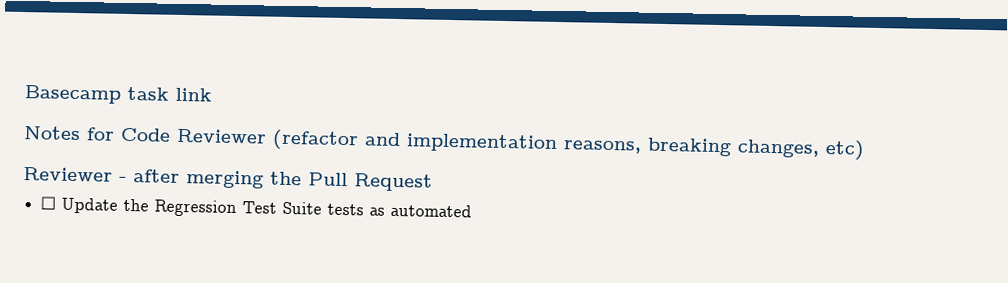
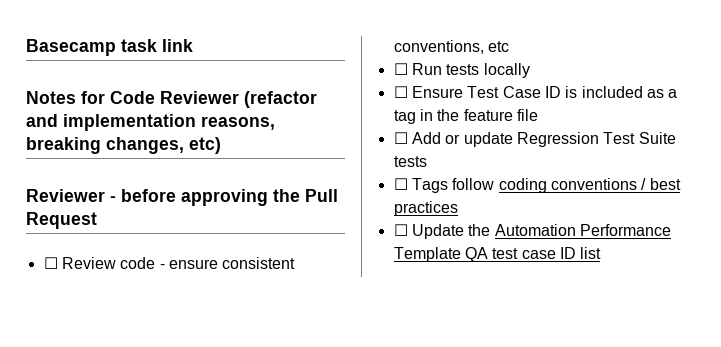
[133,169,264,189] after merging -> [121,189,268,206] before approving
[61,197,473,218] Update the Regression Test Suite tests as automated -> [61,257,296,269] [393,40,509,54] [393,63,530,78] [393,86,678,98] [393,109,538,124] [393,132,676,147] [393,156,427,167] [393,178,681,193] [393,201,458,216] [393,224,671,239] [393,247,602,262] Review code - ensure consistent conventions, etc // ☐ Run tests locally // ☐ Ensure Test Case ID is included as a tag in the feature file // ☐ Add or update Regression Test Suite tests // ☐ Tags follow coding conventions / best practices // ☐ Update the Automation Performance Template QA test case ID list

